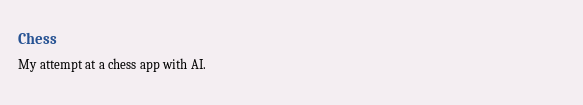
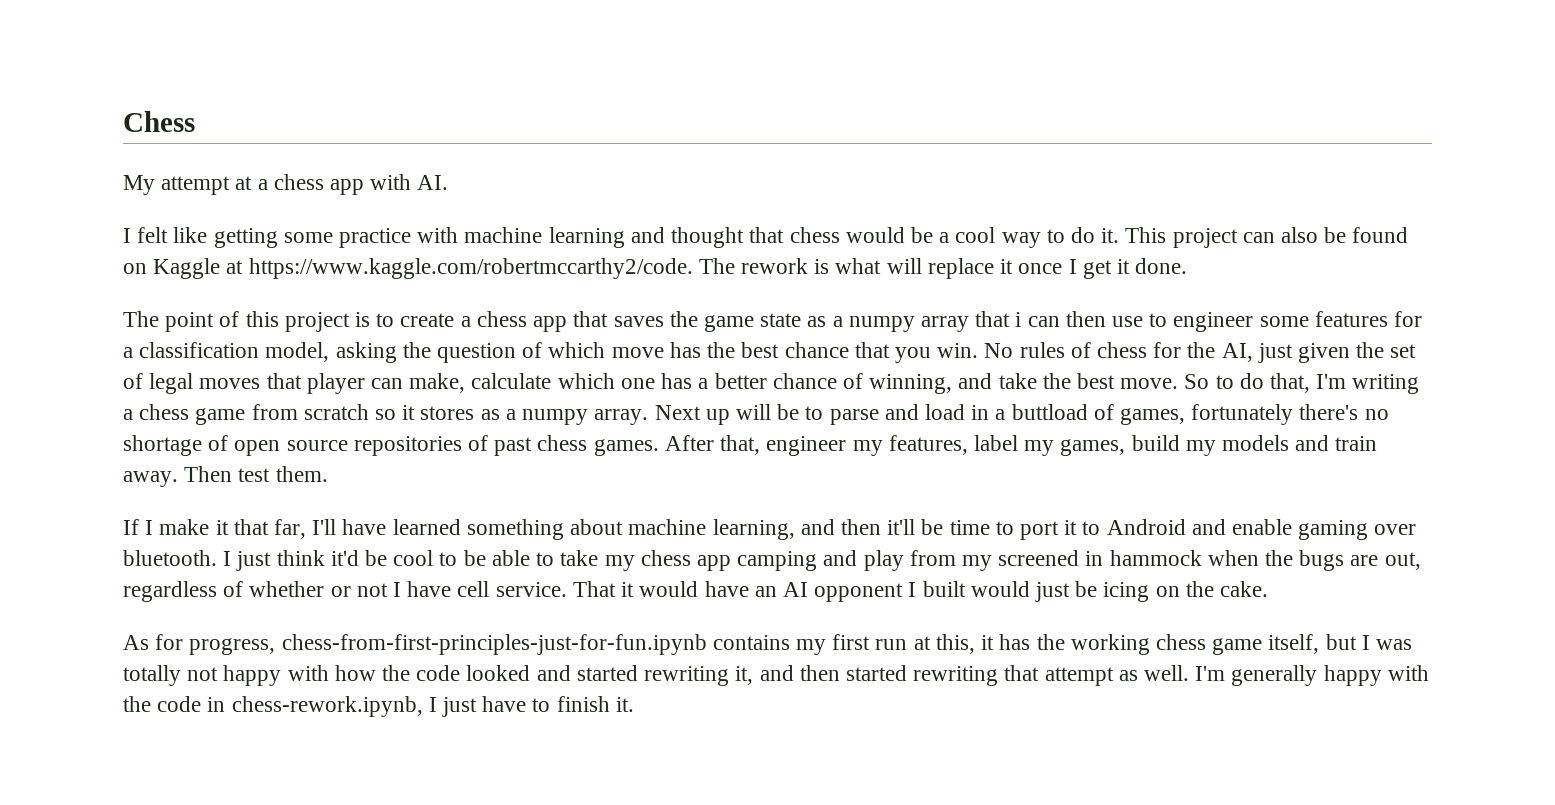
(206, 64) none -> [123,227,1409,248] [123,258,1188,279] [123,311,1423,332] [123,342,1417,363] [123,373,1420,394] [123,404,1389,425] [123,435,1378,456] [123,466,328,487] [123,519,1417,540] [123,550,1421,571] [123,581,1269,602] [123,634,1412,655] [123,665,1429,686] [123,696,634,717] // I felt like getting some practice with machine learning and thought that chess would be a cool way to do it. This project can also be found on Kaggle at https://www.kaggle.com/robertmccarthy2/code. The rework is what will replace it once I get it done. // The point of this project is to create a chess app that saves the game state as a numpy array that i can then use to engineer some features for a classification model, asking the question of which move has the best chance that you win. No rules of chess for the AI, just given the set of legal moves that player can make, calculate which one has a better chance of winning, and take the best move. So to do that, I'm writing a chess game from scratch so it stores as a numpy array. Next up will be to parse and load in a buttload of games, fortunately there's no shortage of open source repositories of past chess games. After that, engineer my features, label my games, build my models and train away. Then test them. // If I make it that far, I'll have learned something about machine learning, and then it'll be time to port it to Android and enable gaming over bluetooth. I just think it'd be cool to be able to take my chess app camping and play from my screened in hammock when the bugs are out, regardless of whether or not I have cell service. That it would have an AI opponent I built would just be icing on the cake. // As for progress, chess-from-first-principles-just-for-fun.ipynb contains my first run at this, it has the working chess game itself, but I was totally not happy with how the code looked and started rewriting it, and then started rewriting that attempt as well. I'm generally happy with the code in chess-rework.ipynb, I just have to finish it.

